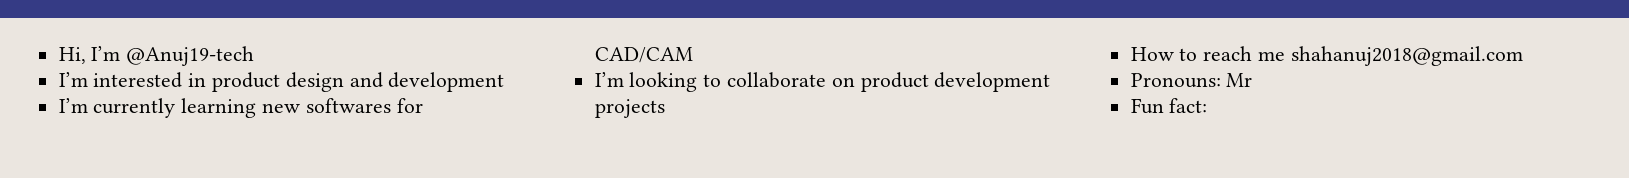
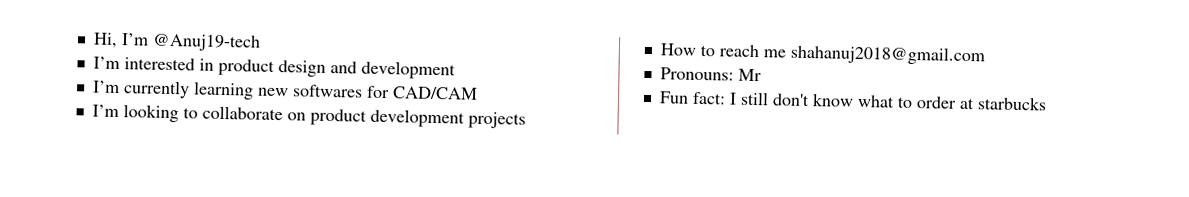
(1208, 105) none -> [728,91,1047,111] I still don't know what to order at starbucks

